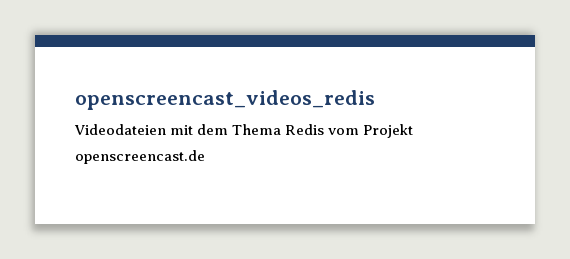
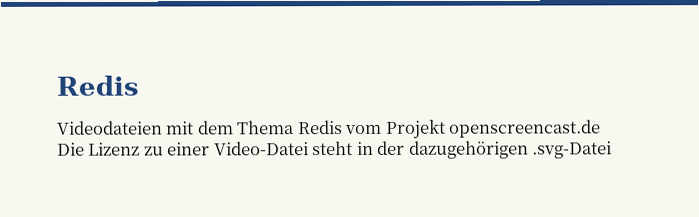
[75,90,375,110] openscreencast_videos_redis -> [56,75,139,96] Redis
(205, 157) none -> [57,140,613,159] // Die Lizenz zu einer Video-Datei steht in der dazugehörigen .svg-Datei

